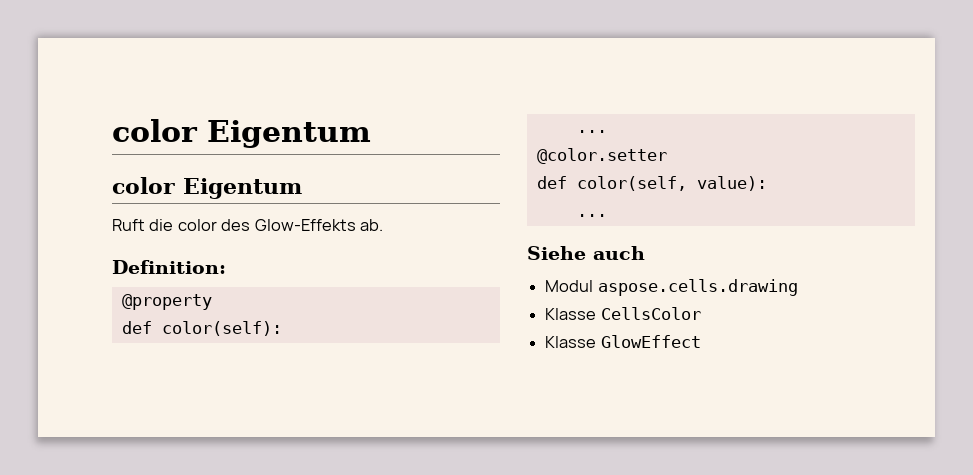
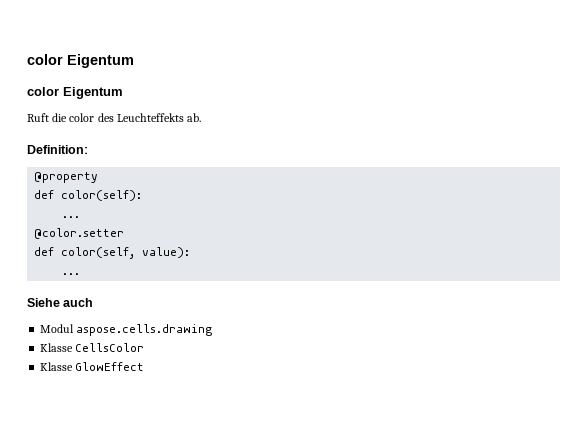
[254,219,356,231] Glow-Effekts -> [116,113,184,122] Leuchteffekts

